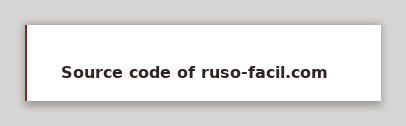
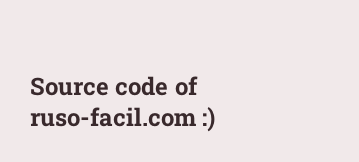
(328, 72) none -> [202,107,216,132] :)

